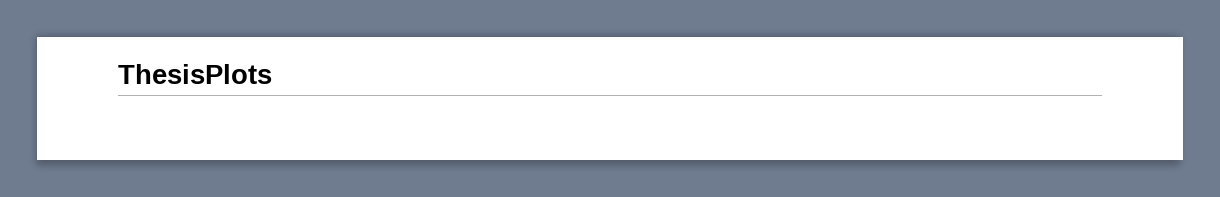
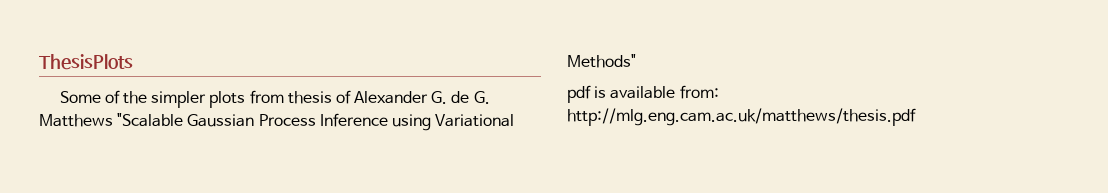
(272, 74) none -> [59,90,490,108] [39,113,515,131] [567,54,636,68] [567,85,719,103] [567,108,916,126] // Some of the simpler plots from thesis of Alexander G. de G. Matthews "Scalable Gaussian Process Inference using Variational Methods" // pdf is available from: http://mlg.eng.cam.ac.uk/matthews/thesis.pdf

